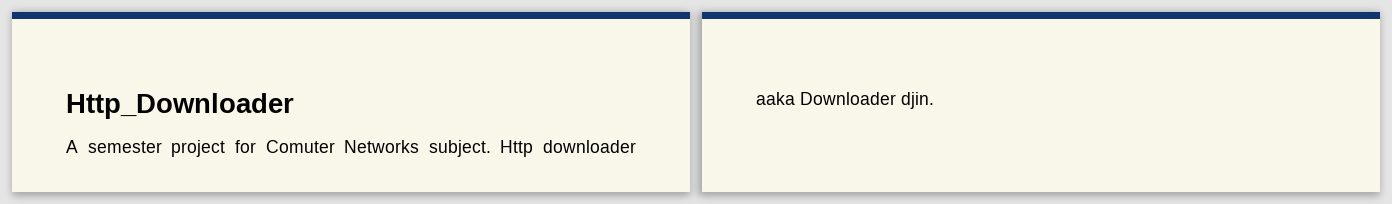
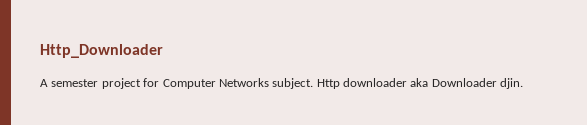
[265,140,335,153] Comuter -> [162,79,216,89] Computer
[756,92,795,105] aaka -> [410,78,429,87] aka

